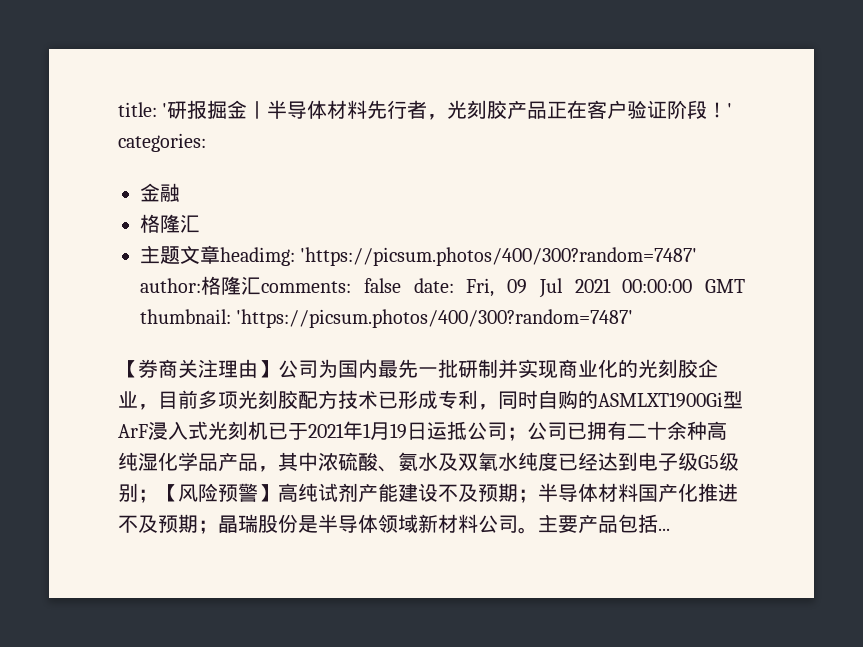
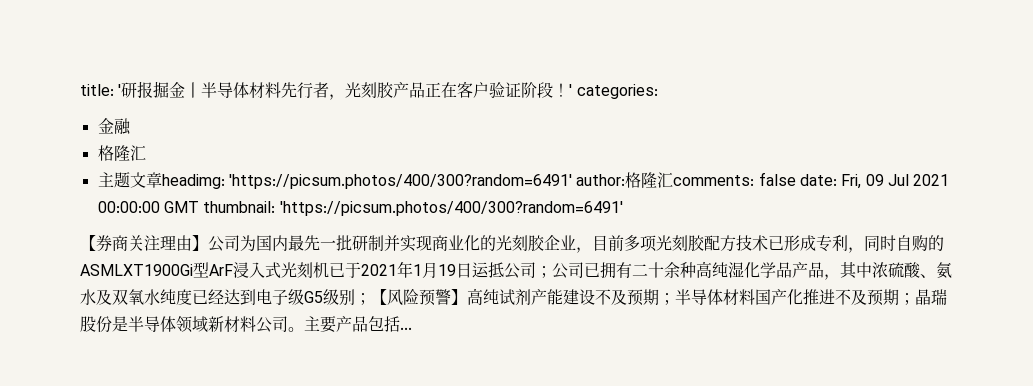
[300,247,698,266] 'https://picsum.photos/400/300?random=7487' -> [228,174,572,189] 'https://picsum.photos/400/300?random=6491'
[236,309,634,328] 'https://picsum.photos/400/300?random=7487' -> [279,201,623,216] 'https://picsum.photos/400/300?random=6491'

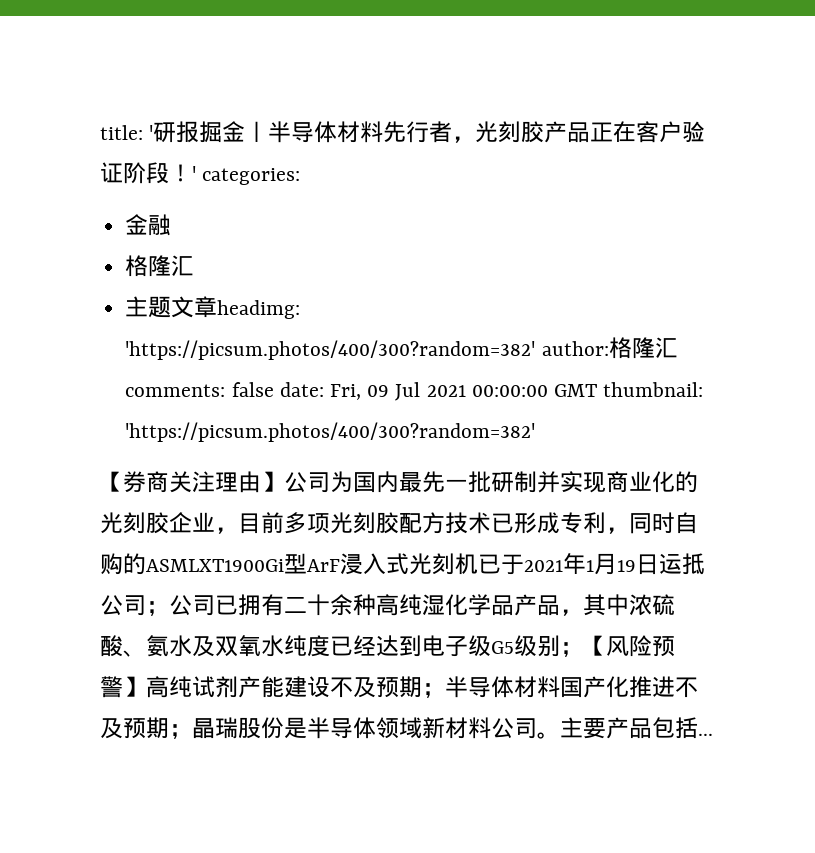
[228,174,572,189] 'https://picsum.photos/400/300?random=6491' -> [125,340,536,360] 'https://picsum.photos/400/300?random=382'
[279,201,623,216] 'https://picsum.photos/400/300?random=6491' -> [125,422,536,442] 'https://picsum.photos/400/300?random=382'

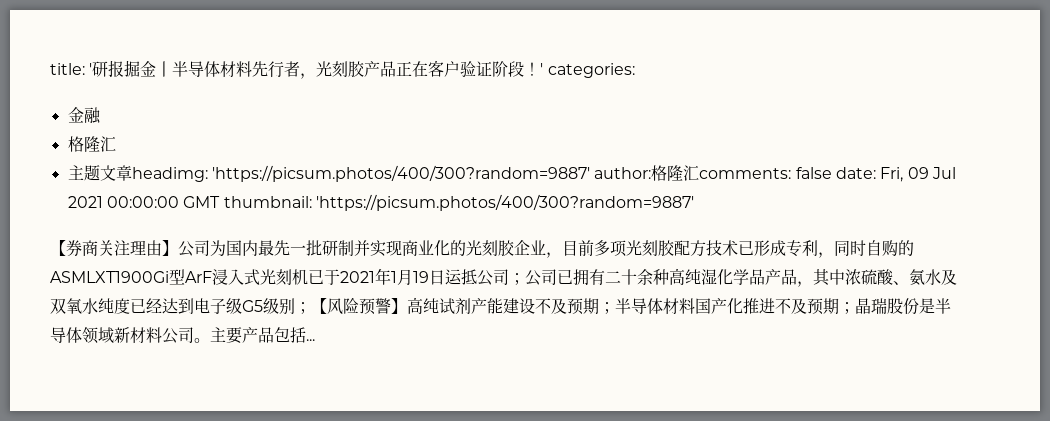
[125,340,536,360] 'https://picsum.photos/400/300?random=382' -> [211,165,590,182] 'https://picsum.photos/400/300?random=9887'
[125,422,536,442] 'https://picsum.photos/400/300?random=382' -> [315,194,694,211] 'https://picsum.photos/400/300?random=9887'

